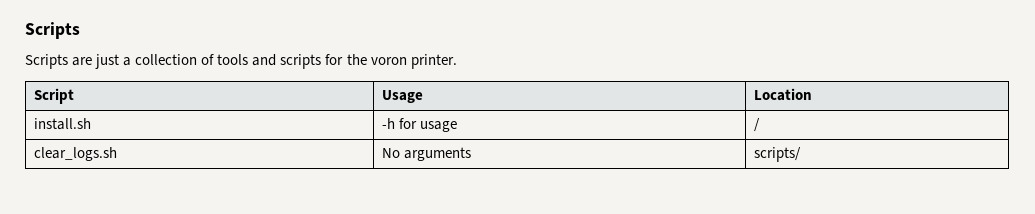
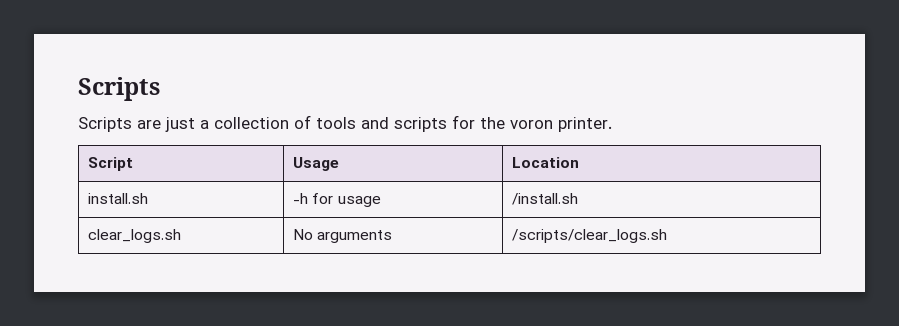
[754,118,761,132] / -> [512,193,579,205] /install.sh
[754,147,802,162] scripts/ -> [512,229,668,243] /scripts/clear_logs.sh

